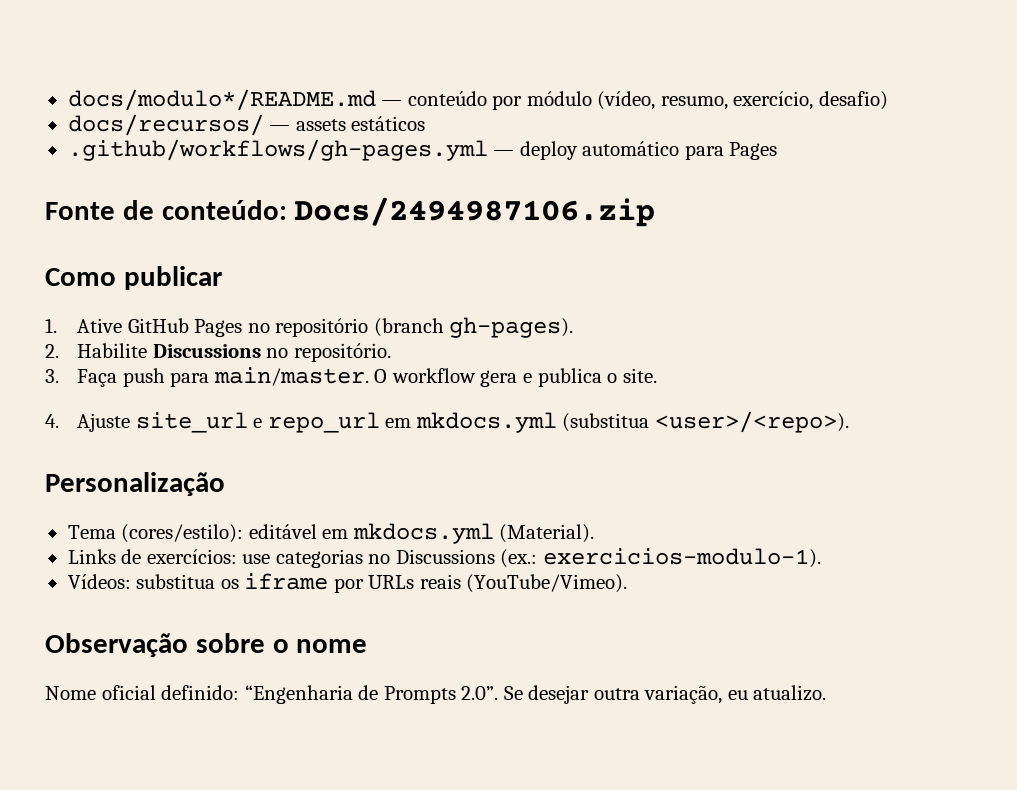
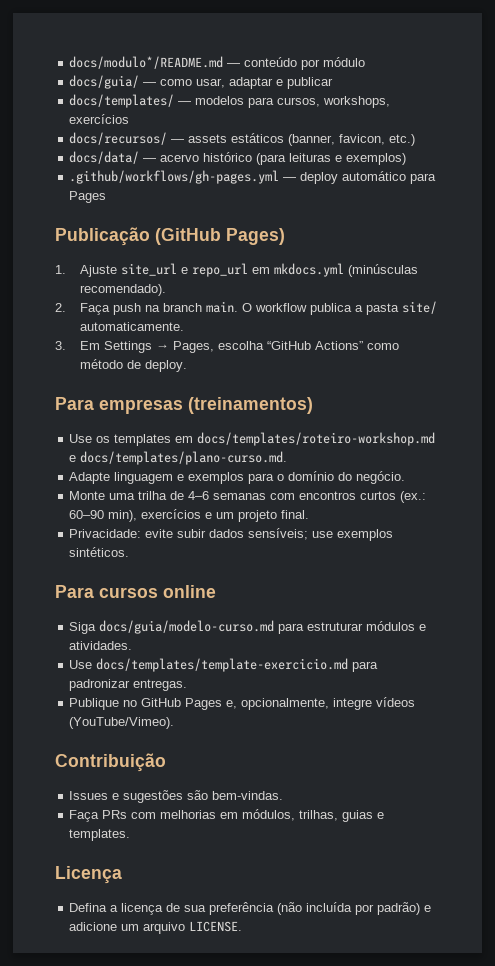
[597,91,888,110] [67,114,426,136] (vídeo, resumo, exercício, desafio) // docs/recursos/ — assets estáticos -> [69,75,334,89] [69,94,391,108] [69,114,130,124] [69,132,416,146] [69,151,407,165] // docs/guia/ — como usar, adaptar e publicar // docs/templates/ — modelos para cursos, workshops, exercícios // docs/recursos/ — assets estáticos (banner, favicon, etc.) // docs/data/ — acervo histórico (para leituras e exemplos)
[45,197,656,227] [45,266,222,290] [45,317,574,338] [45,343,391,362] [45,367,657,387] [45,414,59,428] Fonte de conteúdo: Docs/2494987106.zip // Como publicar // 1. Ative GitHub Pages no repositório (branch gh-pages). // 2. Habilite Discussions no repositório. // 3. Faça push para main/master. O workflow gera e publica o site. // 4. -> [55,227,285,246] [55,265,66,274] Publicação (GitHub Pages) // 1.
[562,411,849,433] [45,472,225,496] [67,523,595,544] [67,548,821,568] [67,573,628,593] [45,633,368,657] [45,685,827,704] (substitua <user>/<repo>). // Personalização // Tema (cores/estilo): editável em mkdocs.yml (Material). // Links de exercícios: use categorias no Discussions (ex.: exercicios-modulo-1). // Vídeos: substitua os iframe por URLs reais (YouTube/Vimeo). // Observação sobre o nome // Nome oficial definido: “Engenharia de Prompts 2.0”. Se desejar outra variação, eu atualizo. -> [347,264,418,277] [79,284,166,296] [55,301,437,315] [79,322,184,331] [55,341,399,353] [79,359,187,372] [55,397,313,414] [69,432,436,446] [69,451,288,465] [69,471,406,484] [69,491,427,503] [69,509,310,522] [69,528,394,541] [69,547,130,557] [55,585,216,598] [69,620,427,634] [69,641,133,650] [69,658,379,672] [69,679,188,691] [69,697,416,710] [69,717,175,729] [55,753,166,772] [69,790,284,803] [69,809,385,822] [69,829,131,841] [55,866,122,884] [69,902,432,915] [69,921,243,934] (minúsculas recomendado). // 2. Faça push na branch main. O workflow publica a pasta site/ automaticamente. // 3. Em Settings → Pages, escolha “GitHub Actions” como método de deploy. // Para empresas (treinamentos) // Use os templates em docs/templates/roteiro-workshop.md e docs/templates/plano-curso.md. // Adapte linguagem e exemplos para o domínio do negócio. // Monte uma trilha de 4–6 semanas com encontros curtos (ex.: 60–90 min), exercícios e um projeto final. // Privacidade: evite subir dados sensíveis; use exemplos sintéticos. // Para cursos online // Siga docs/guia/modelo-curso.md para estruturar módulos e atividades. // Use docs/templates/template-exercicio.md para padronizar entregas. // Publique no GitHub Pages e, opcionalmente, integre vídeos (YouTube/Vimeo). // Contribuição // Issues e sugestões são bem-vindas. // Faça PRs com melhorias em módulos, trilhas, guias e templates. // Licença // Defina a licença de sua preferência (não incluída por padrão) e adicione um arquivo LICENSE.

